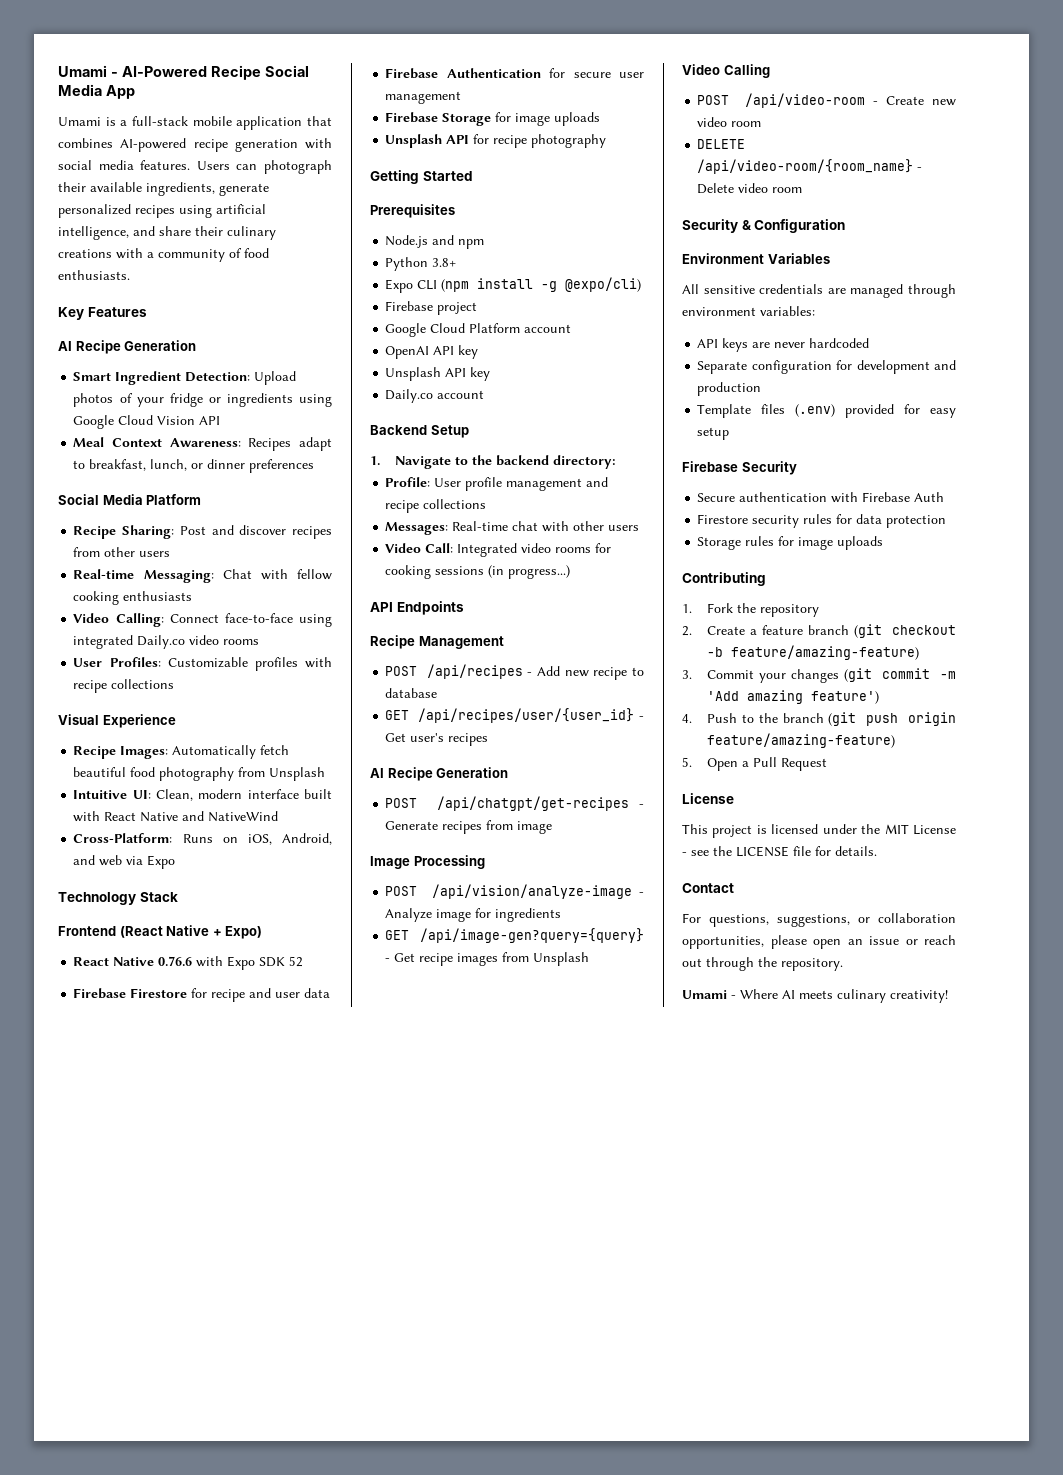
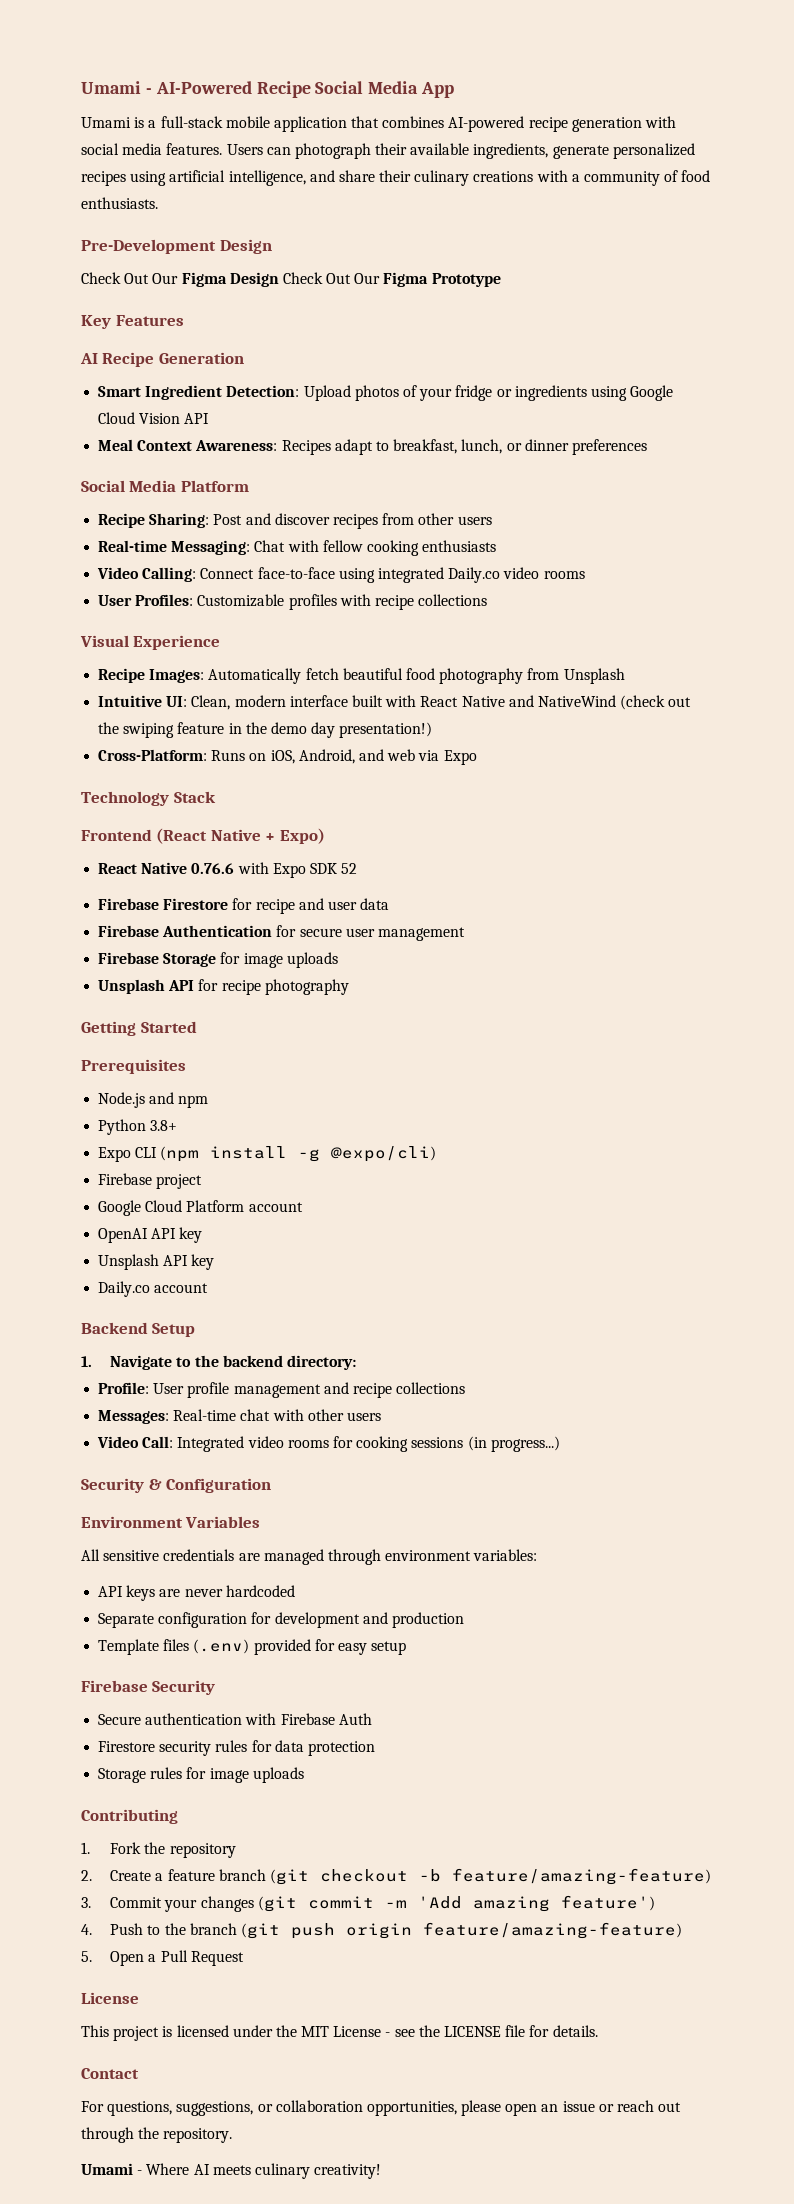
(130, 275) none -> [81,239,272,254] [81,272,501,287] // Pre-Development Design // Check Out Our Figma Design Check Out Our Figma Prototype
(279, 816) none -> [620,695,692,710] [98,722,433,738] (check out the swiping feature in the demo day presentation!)
[370,601,464,615] [370,635,504,649] [385,664,644,680] [385,688,438,698] [385,708,644,723] [385,733,489,746] [370,767,509,781] [385,796,644,811] [385,820,553,834] [370,855,485,869] [385,884,644,899] [385,908,562,922] [385,928,644,943] [385,952,590,966] [682,64,770,78] [697,93,956,108] [697,117,762,127] [697,139,746,149] [697,159,923,174] [697,183,803,194] // API Endpoints // Recipe Management // POST /api/recipes - Add new recipe to database // GET /api/recipes/user/{user_id} - Get user's recipes // AI Recipe Generation // POST /api/chatgpt/get-recipes - Generate recipes from image // Image Processing // POST /api/vision/analyze-image - Analyze image for ingredients // GET /api/image-gen?query={query} - Get recipe images from Unsplash // Video Calling // POST /api/video-room - Create new video room // DELETE /api/video-room/{room_name} - Delete video room -> (560, 1444) none

